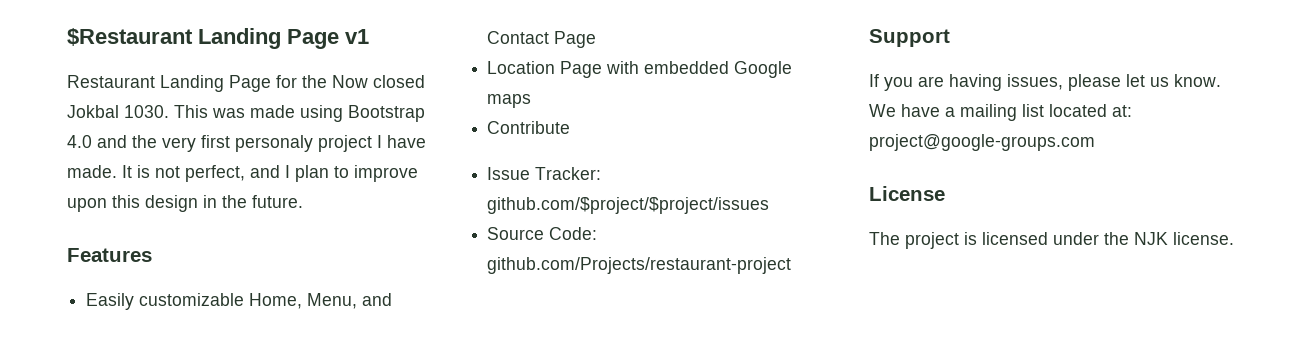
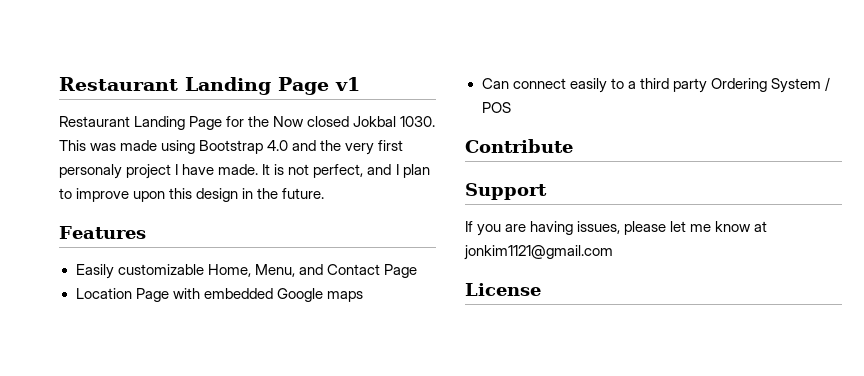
[67,28,193,46] $Restaurant -> [59,77,178,91] Restaurant
[487,121,571,134] [487,167,602,180] [487,197,770,214] [487,227,598,240] [487,257,792,274] Contribute // Issue Tracker: github.com/$project/$project/issues // Source Code: github.com/Projects/restaurant-project -> [481,77,830,93] [481,102,511,113] [465,139,573,153] Can connect easily to a third party Ordering System / POS // Contribute
[1150,74,1221,87] [869,104,1132,121] [869,134,1095,151] [869,186,945,201] [869,232,1234,249] us know. We have a mailing list located at: project@google-groups.com // License // The project is licensed under the NJK license. -> [690,221,768,232] [464,245,613,260] [465,283,541,296] me know at jonkim1121@gmail.com // License

